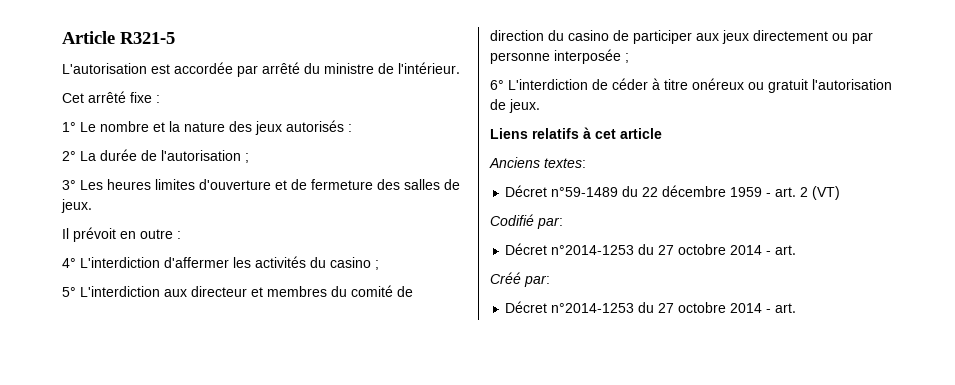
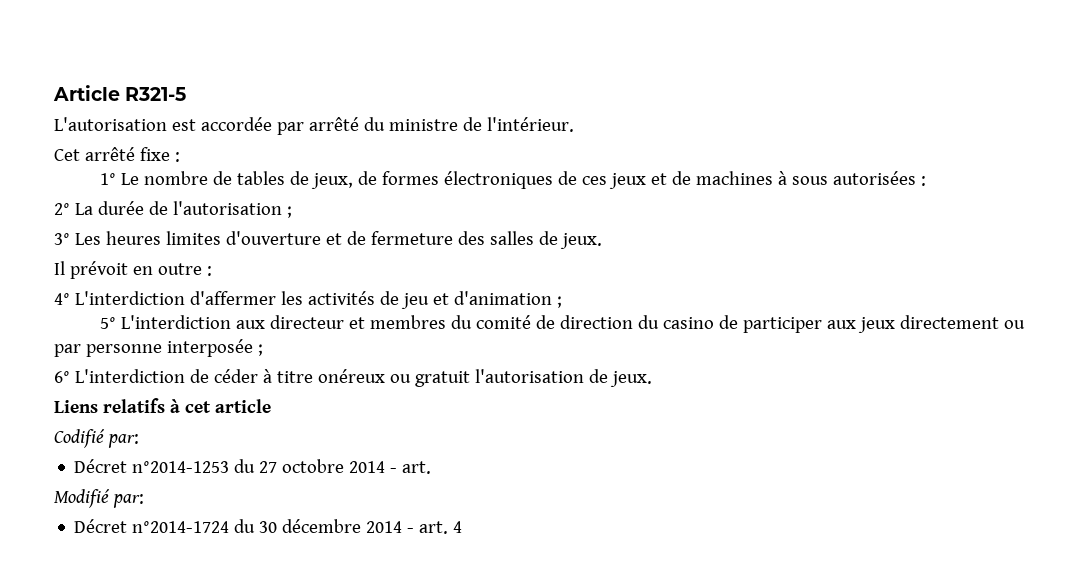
[153,120,344,135] et la nature des jeux autorisés -> [213,171,916,189] de tables de jeux, de formes électroniques de ces jeux et de machines à sous autorisées
[310,257,371,268] du casino -> [379,291,552,309] de jeu et d'animation
[489,157,586,168] [505,185,841,200] // Anciens textes: // Décret n°59-1489 du 22 décembre 1959 - art. 2 (VT) -> (271, 406) none
[490,272,550,287] [505,301,797,313] Créé par: // Décret n°2014-1253 du 27 octobre 2014 - art. -> [54,489,144,508] [74,519,463,534] Modifié par: // Décret n°2014-1724 du 30 décembre 2014 - art. 4

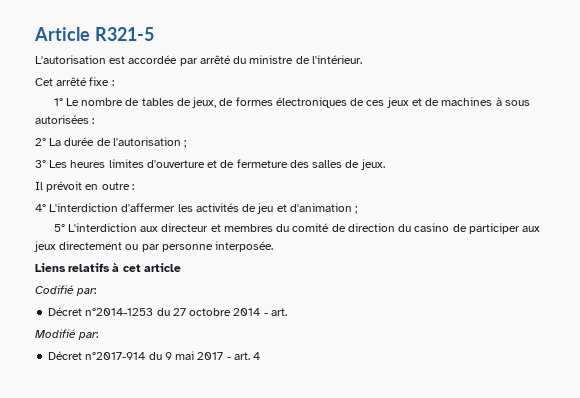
[166,339,263,357] [54,369,652,387] interposée ; // 6° L'interdiction de céder à titre onéreux ou gratuit l'autorisation de jeux. -> [215,241,274,252] interposée.
[132,519,403,533] n°2014-1724 du 30 décembre 2014 -> [85,351,224,360] n°2017-914 du 9 mai 2017

